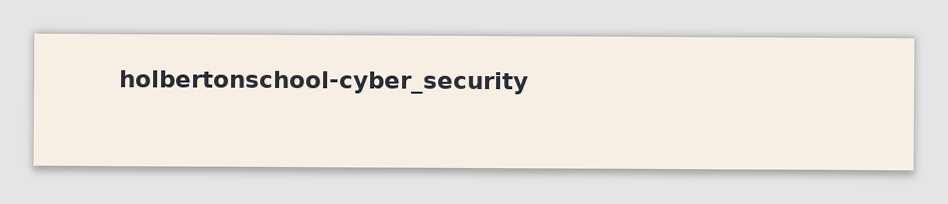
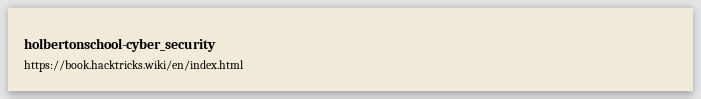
(529, 82) none -> [24,60,244,72] // https://book.hacktricks.wiki/en/index.html

